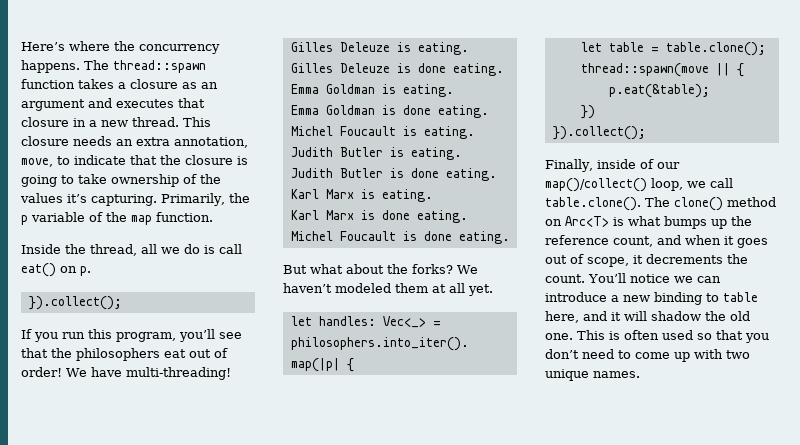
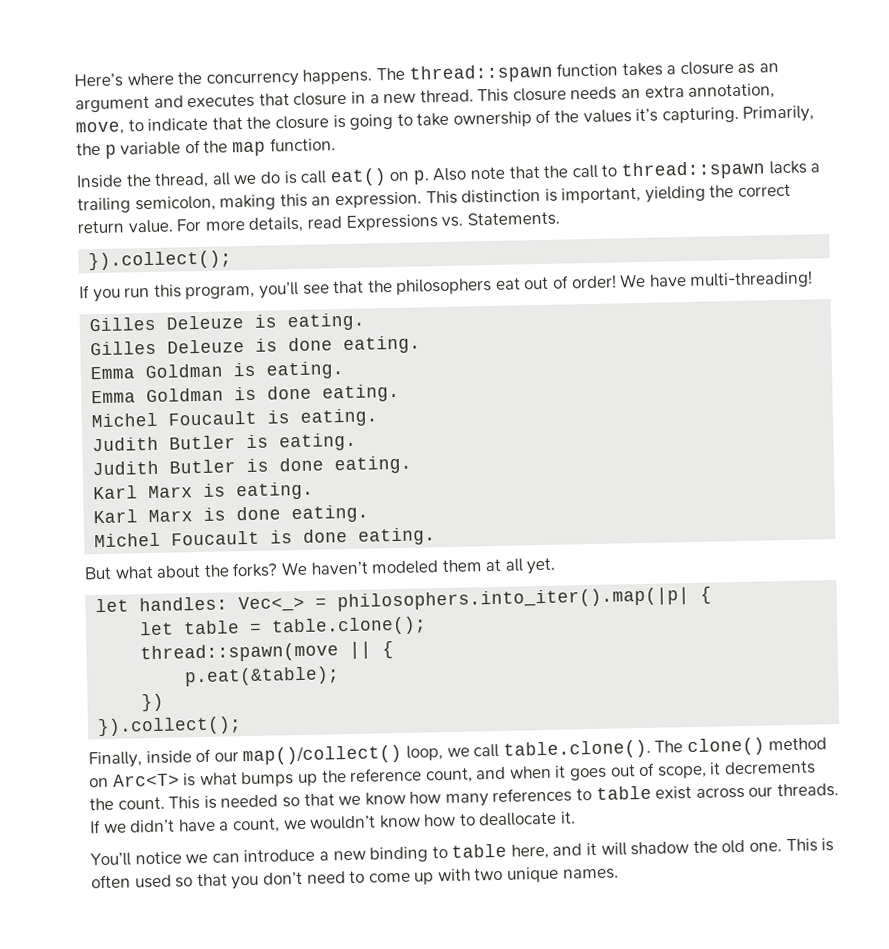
(91, 271) none -> [432,160,821,182] [77,183,792,214] [77,211,560,234] Also note that the call to thread::spawn lacks a trailing semicolon, making this an expression. This distinction is important, yielding the correct return value. For more details, read Expressions vs. Statements.
(585, 278) none -> [168,783,840,810] [89,811,577,834] This is needed so that we know how many references to table exist across our threads. If we didn’t have a count, we wouldn’t know how to deallocate it. //

